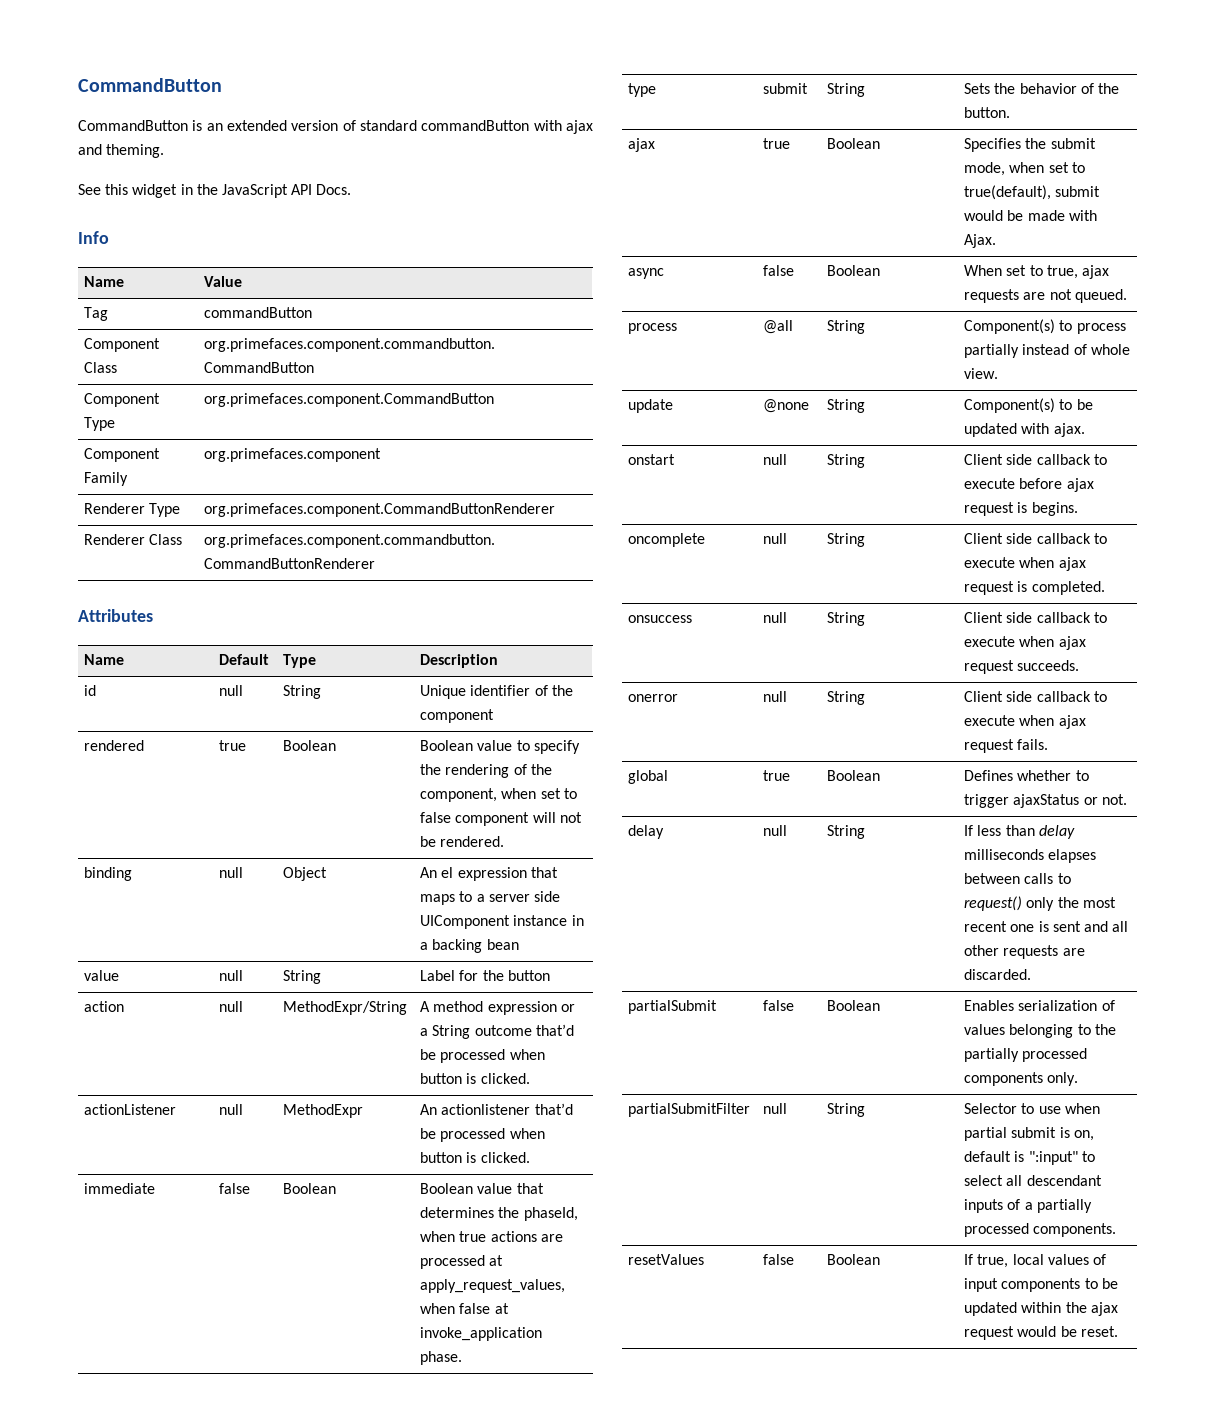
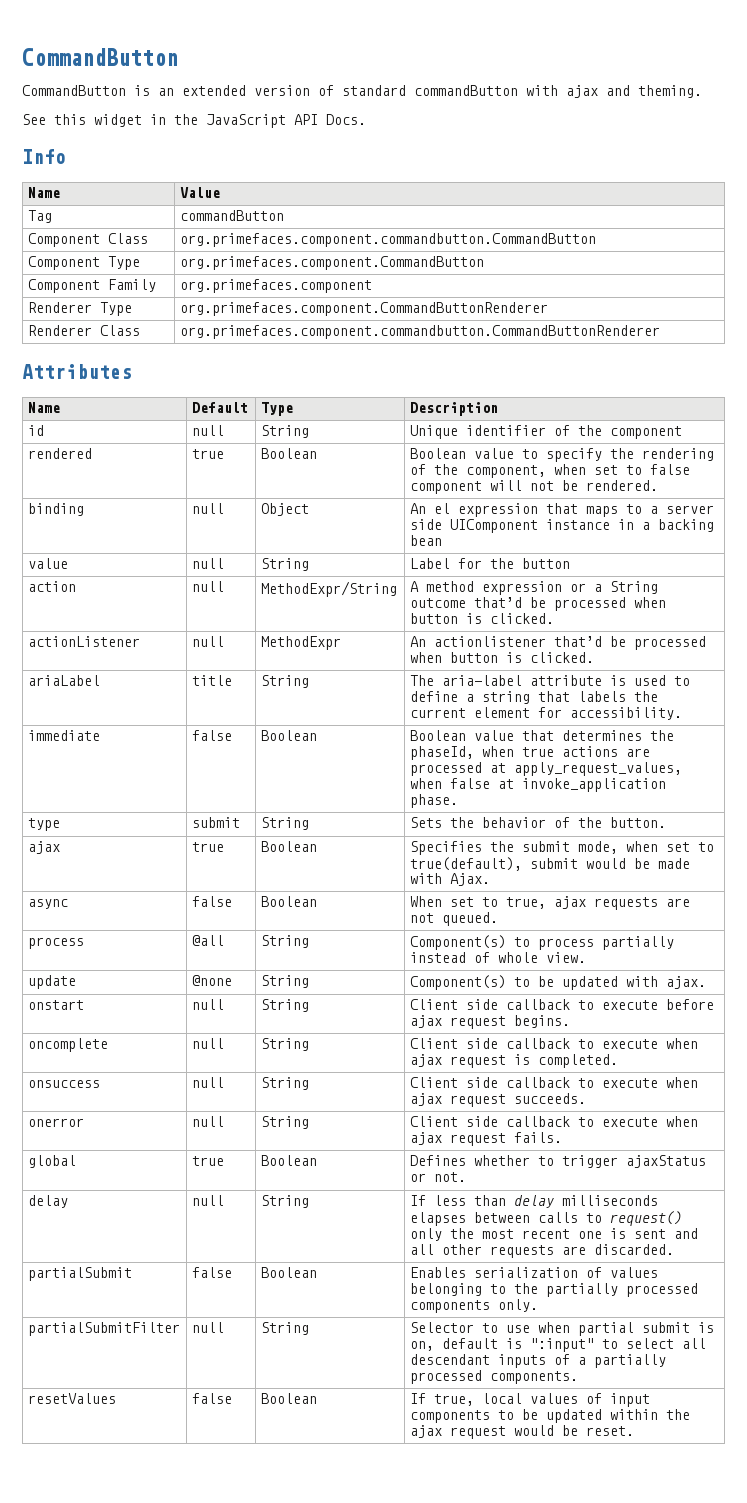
(530, 1157) none -> [27,675,100,686] [191,675,232,686] [260,675,309,688] [409,675,690,686] [409,691,658,704] [409,707,682,720] // ariaLabel | title | String | The aria-label attribute is used to define a string that labels the current element for accessibility.
[1017,502,1028,513] is -> (506, 1022) none

